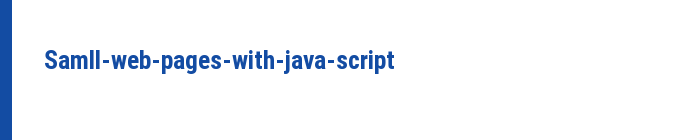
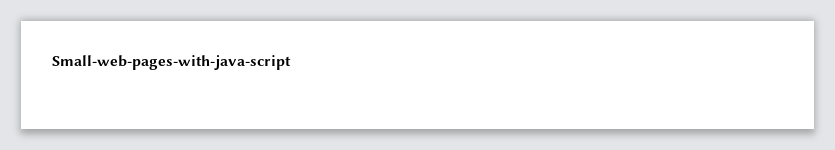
[44,50,395,74] Samll-web-pages-with-java-script -> [52,55,291,70] Small-web-pages-with-java-script

